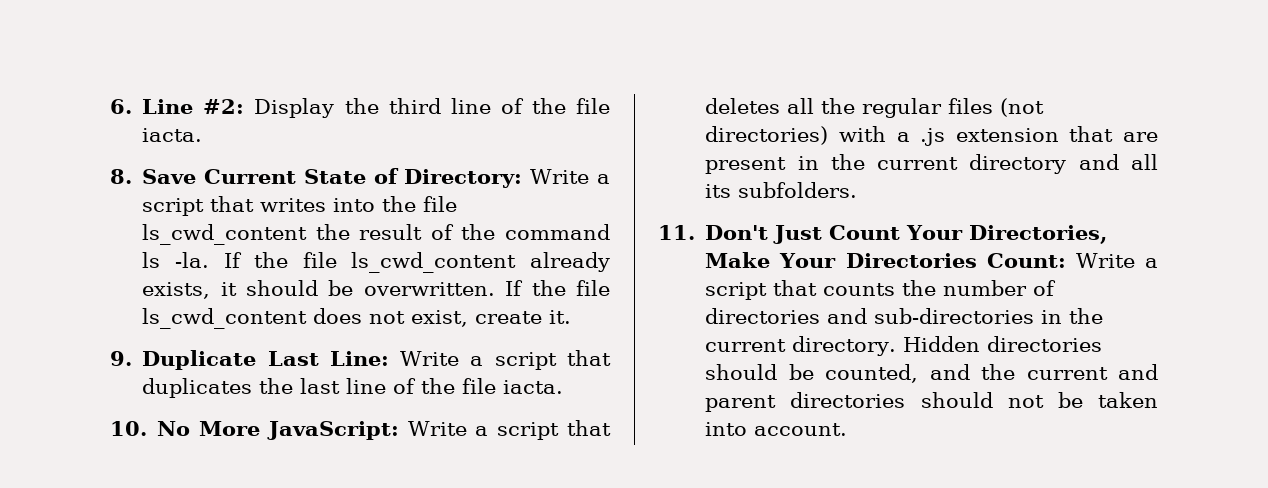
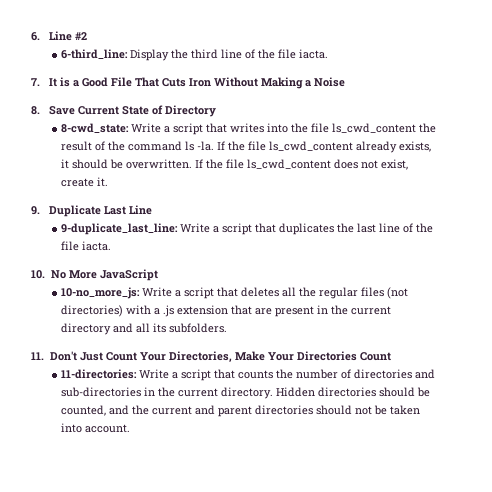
[203,99,245,114] #2: -> [75,32,88,40] [61,49,129,59] #2 // 6-third_line:
(203, 135) none -> [31,77,346,89] // 7. It is a Good File That Cuts Iron Without Making a Noise
[404,169,523,188] Directory: -> [165,105,217,117] [61,123,130,133] Directory // 8-cwd_state:
[329,351,389,366] Line: -> [129,205,153,215] [61,223,179,235] Line // 9-duplicate_last_line:
[266,421,399,440] JavaScript: -> [99,269,158,281] [61,287,141,299] JavaScript // 10-no_more_js:
[986,253,1066,268] Count: -> [359,352,391,361] [61,369,138,379] Count // 11-directories:

